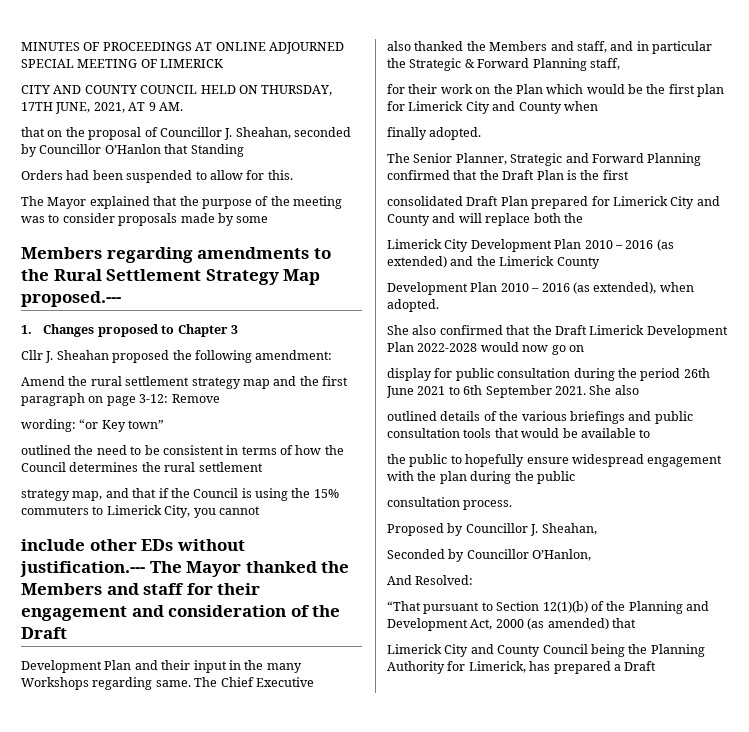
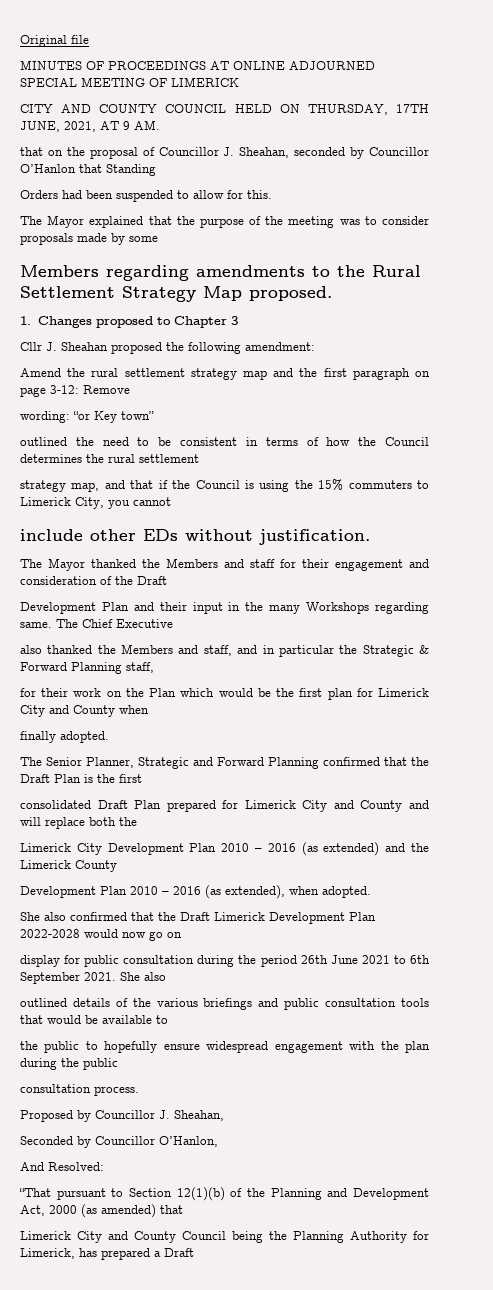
(21, 46) none -> [20,35,89,47] Original file //
[21,291,121,307] proposed.--- -> [249,286,332,301] proposed.
[20,561,145,577] justification.--- -> [259,529,370,545] justification. //

